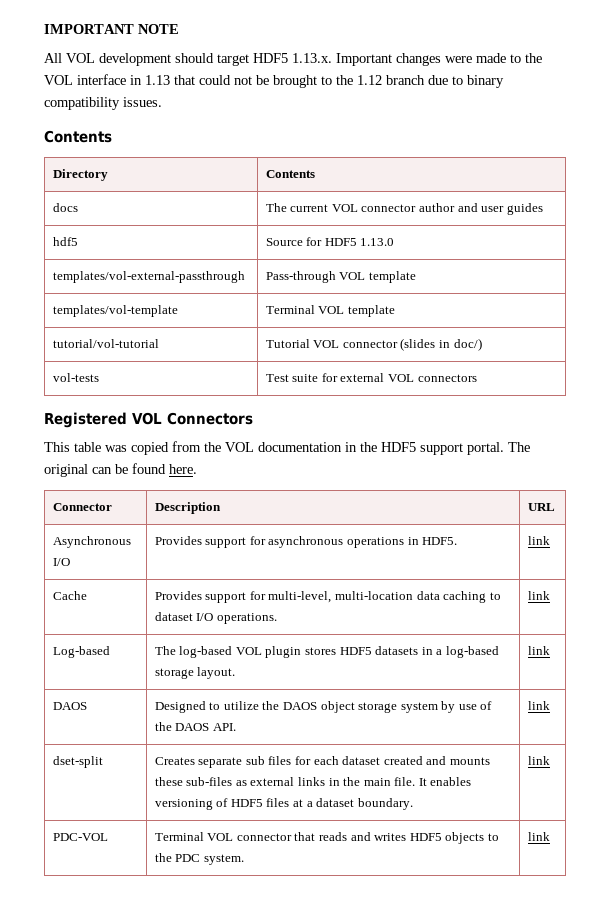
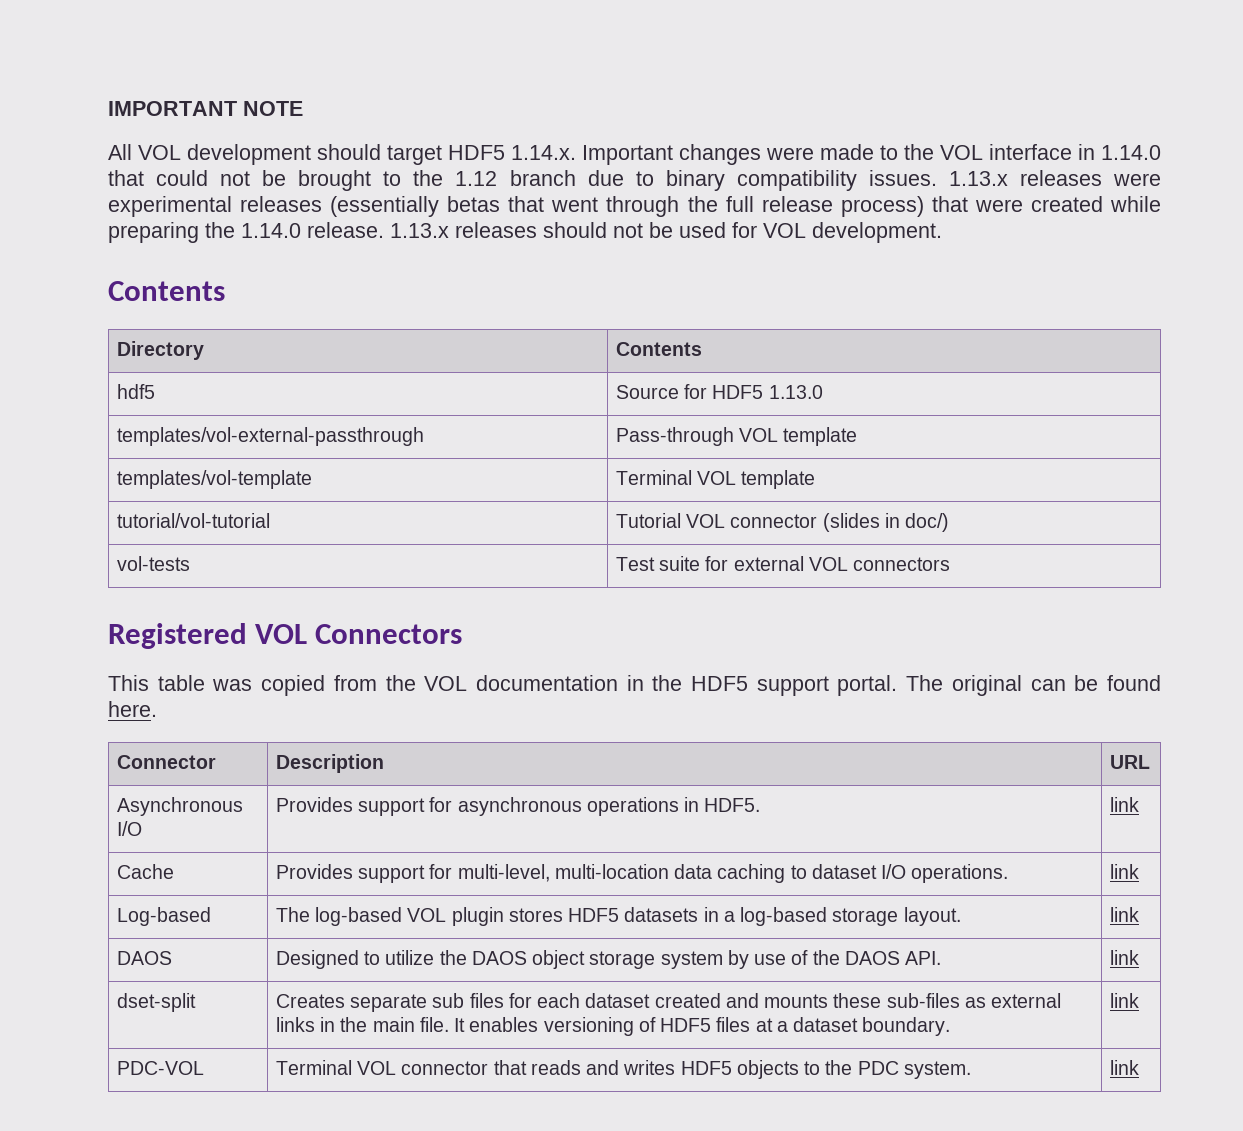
[292,53,332,63] 1.13.x. -> [511,145,576,160] 1.14.x.
[145,75,170,85] 1.13 -> [1101,145,1161,160] 1.14.0
[44,130,112,143] [52,169,108,181] [265,170,315,178] [52,203,78,212] [265,203,543,215] // Contents // Directory | Contents // docs | The current VOL connector author and user guides -> [948,170,1161,186] [108,196,1161,217] [108,222,942,243] [108,281,225,301] [116,341,204,360] [615,342,702,356] 1.13.x releases were experimental releases (essentially betas that went through the full release process) that were created while preparing the 1.14.0 release. 1.13.x releases should not be used for VOL development. // Contents // Directory | Contents

